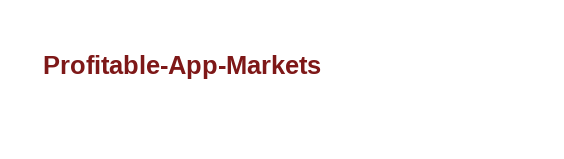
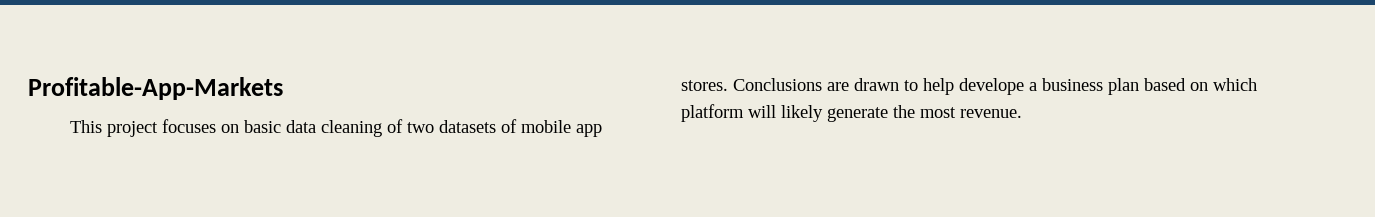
(321, 67) none -> [69,119,602,137] [681,78,1257,95] [681,104,1022,122] // This project focuses on basic data cleaning of two datasets of mobile app stores. Conclusions are drawn to help develope a business plan based on which platform will likely generate the most revenue.

